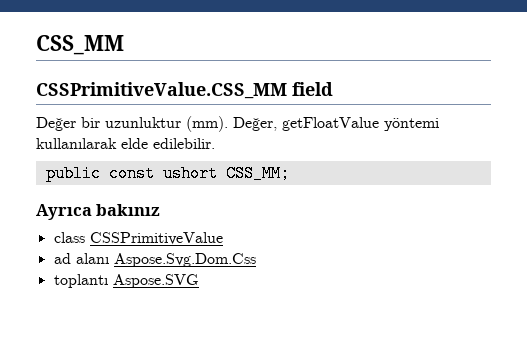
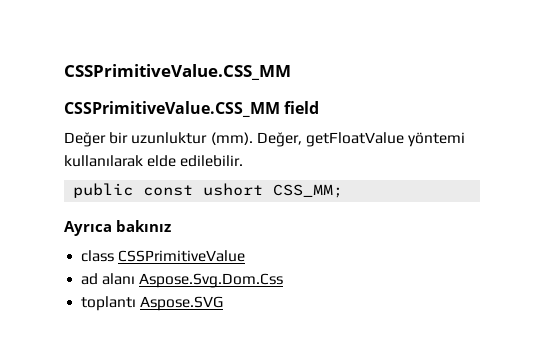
[36,35,124,55] CSS_MM -> [64,64,291,80] CSSPrimitiveValue.CSS_MM

